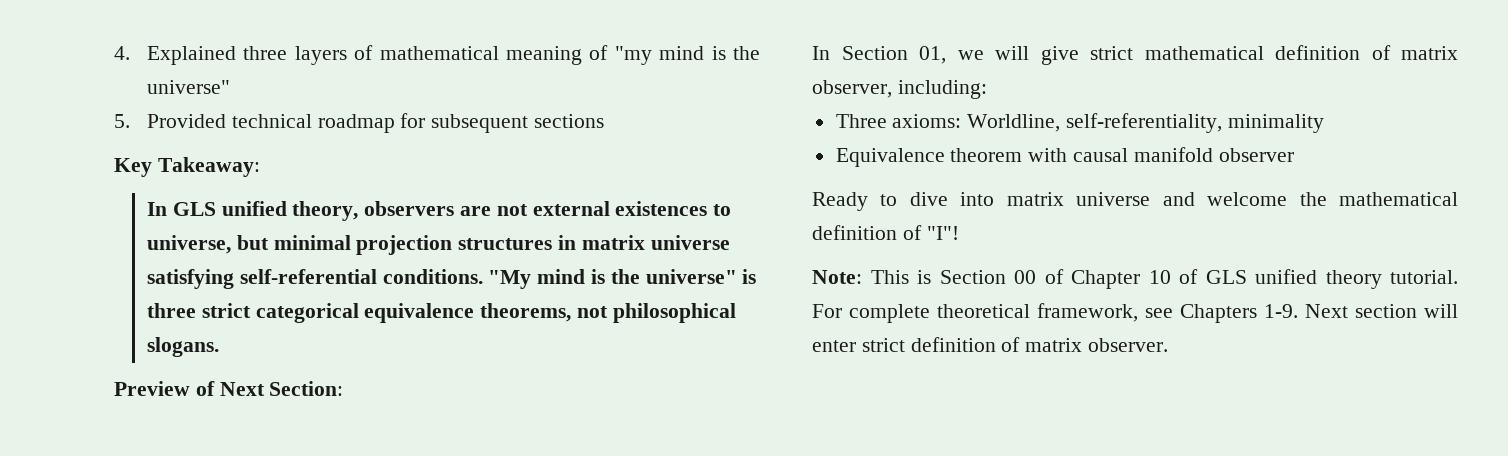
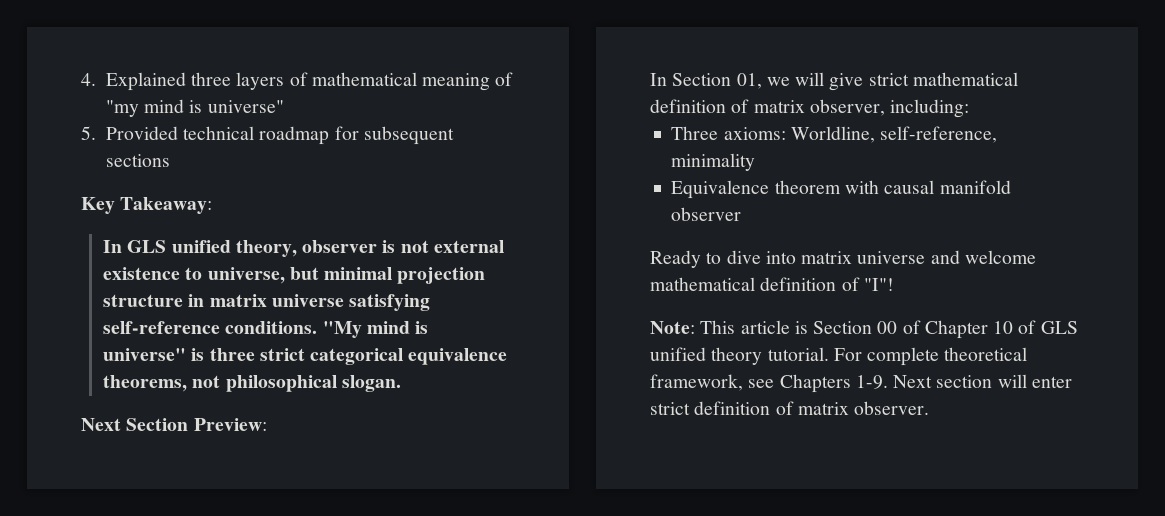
[733,46,761,60] the -> (203, 106) none
[364,201,492,216] observers are -> [302,240,396,253] observer is
[615,201,708,216] existences -> [103,267,181,280] existence
[458,238,553,250] structures -> [103,294,184,307] structure
[239,269,377,284] self-referential -> [103,321,221,334] self-reference
[610,269,640,284] the -> (429, 327) none
[147,337,220,357] [114,381,344,396] slogans. // Preview of Next Section: -> [341,375,401,392] [81,418,267,431] slogan. // Next Section Preview:
[1066,113,1223,133] self-referentiality, -> [880,126,998,143] self-reference,
[1299,192,1327,206] the -> (1036, 257) none
(909, 277) none -> [740,320,790,334] article

